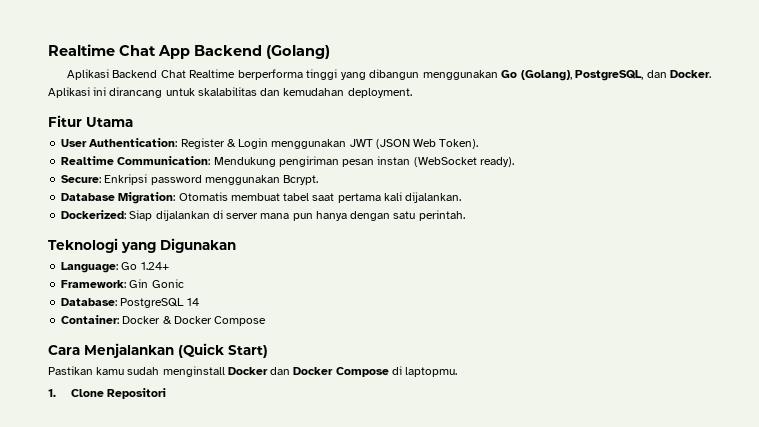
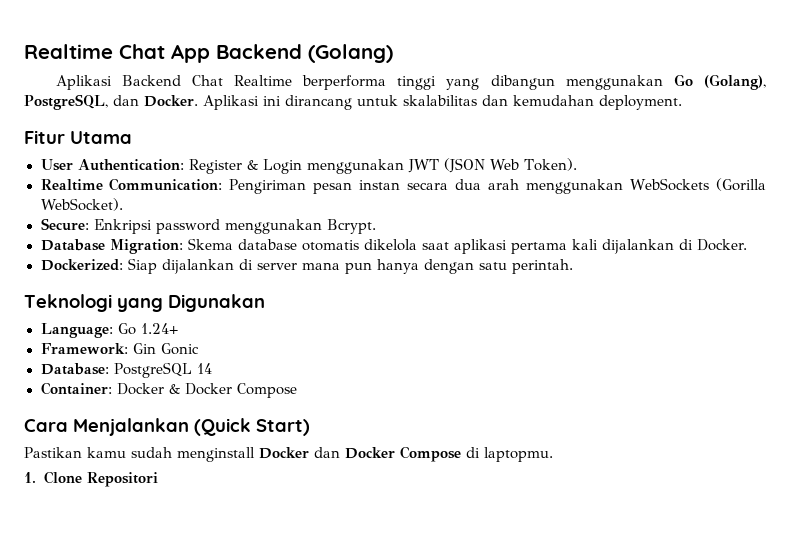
[213,156,514,167] Mendukung pengiriman pesan instan (WebSocket ready). -> [229,178,767,194] [40,198,124,211] Pengiriman pesan instan secara dua arah menggunakan WebSockets (Gorilla WebSocket).
[178,192,462,203] Otomatis membuat tabel saat pertama kali dijalankan. -> [187,238,748,254] Skema database otomatis dikelola saat aplikasi pertama kali dijalankan di Docker.

